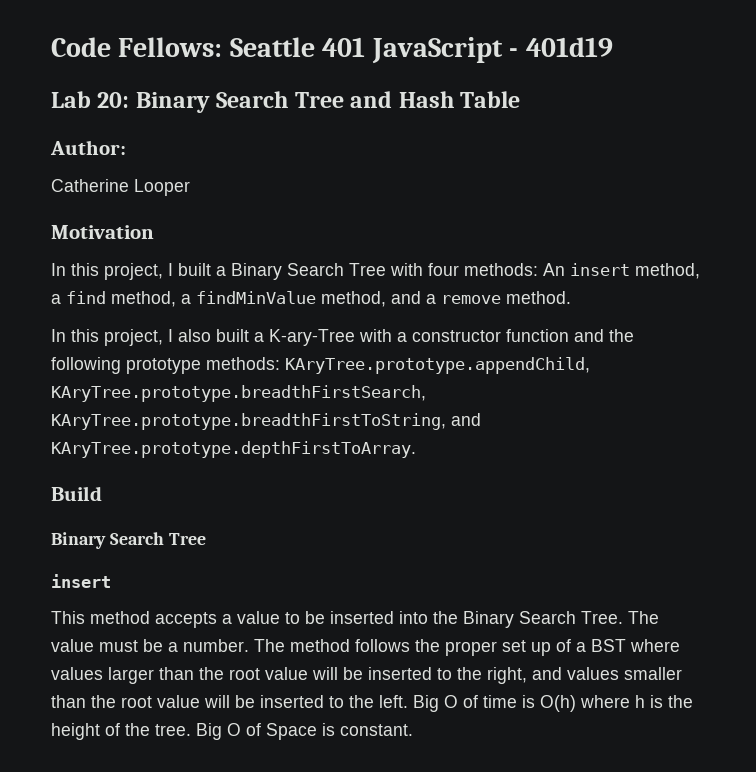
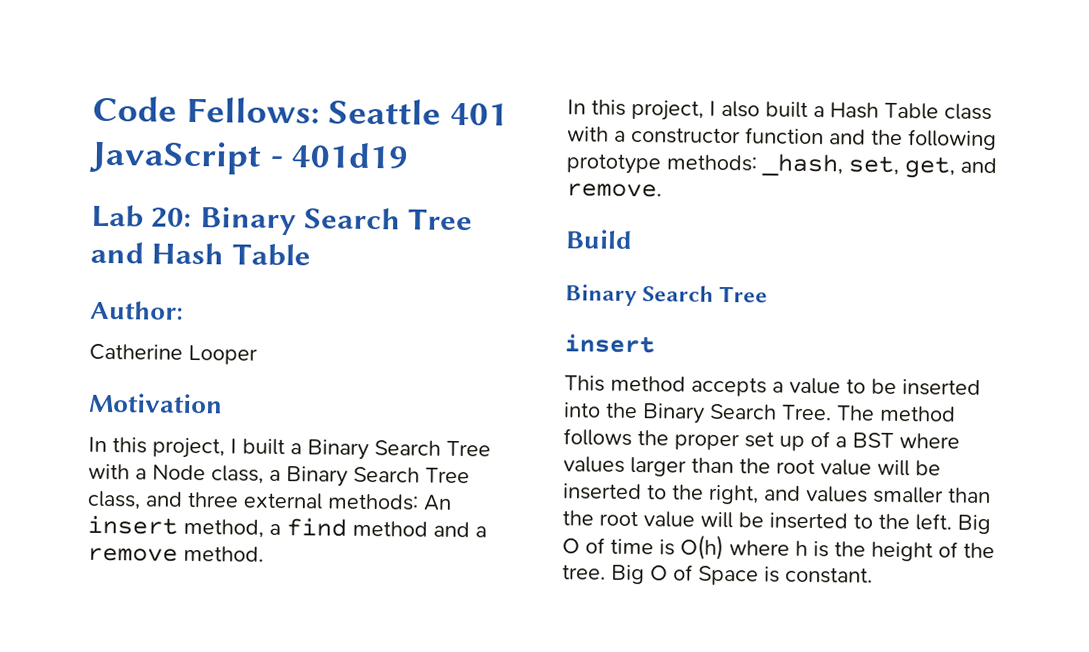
[428,263,459,276] four -> [135,464,470,487] [87,490,323,510] a Node class, a Binary Search Tree class, and three external
[111,291,386,307] method, a findMinValue method, -> [352,520,428,537] method
[269,329,355,346] K-ary-Tree -> [830,102,992,121] Hash Table class
[285,357,590,374] [51,385,426,402] [51,413,481,430] [51,441,416,458] KAryTree.prototype.appendChild, KAryTree.prototype.breadthFirstSearch, KAryTree.prototype.breadthFirstToString, and KAryTree.prototype.depthFirstToArray. -> [761,153,997,179] [566,183,662,198] _hash, set, get, and remove.
[51,639,285,652] value must be a number. The -> (875, 413) none

